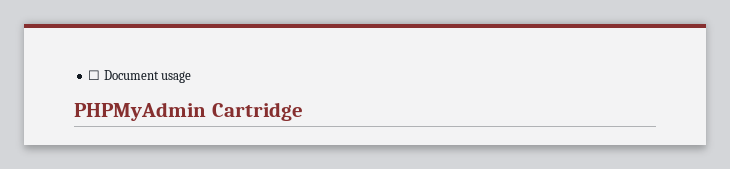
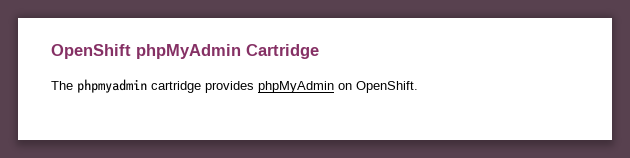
[88,70,192,83] [74,102,303,121] ☐ Document usage // PHPMyAdmin Cartridge -> [51,44,319,59] [51,79,418,93] OpenShift phpMyAdmin Cartridge // The phpmyadmin cartridge provides phpMyAdmin on OpenShift.

